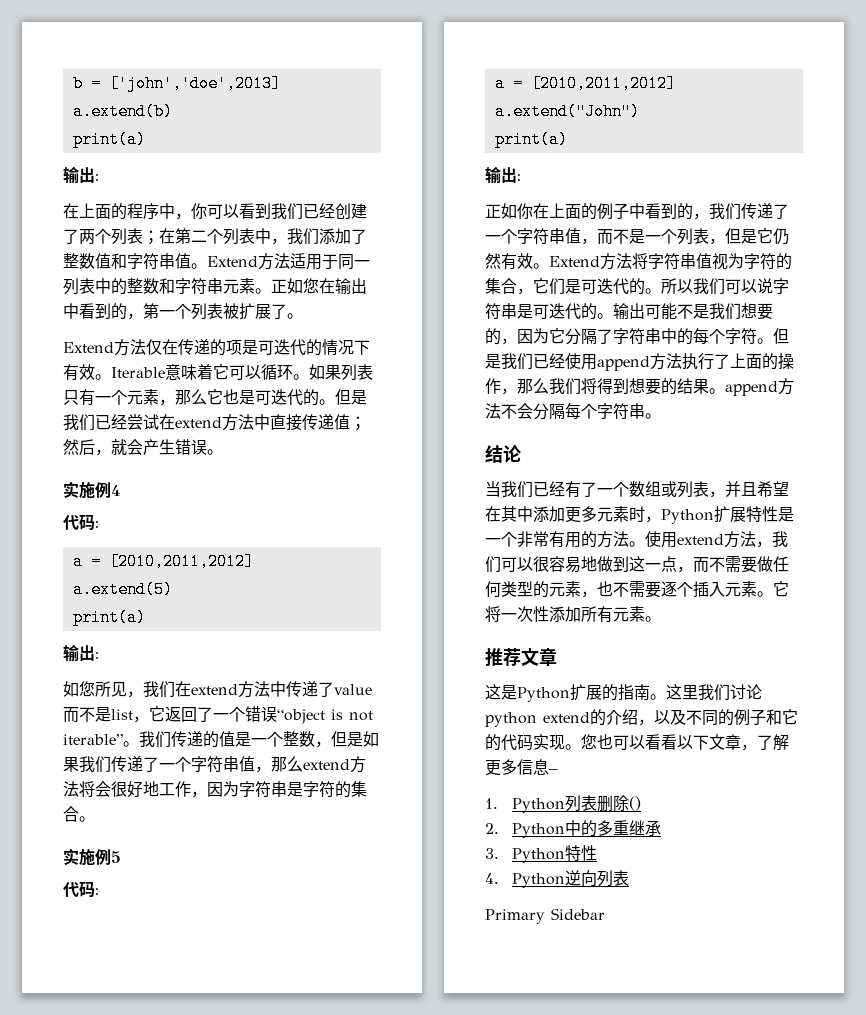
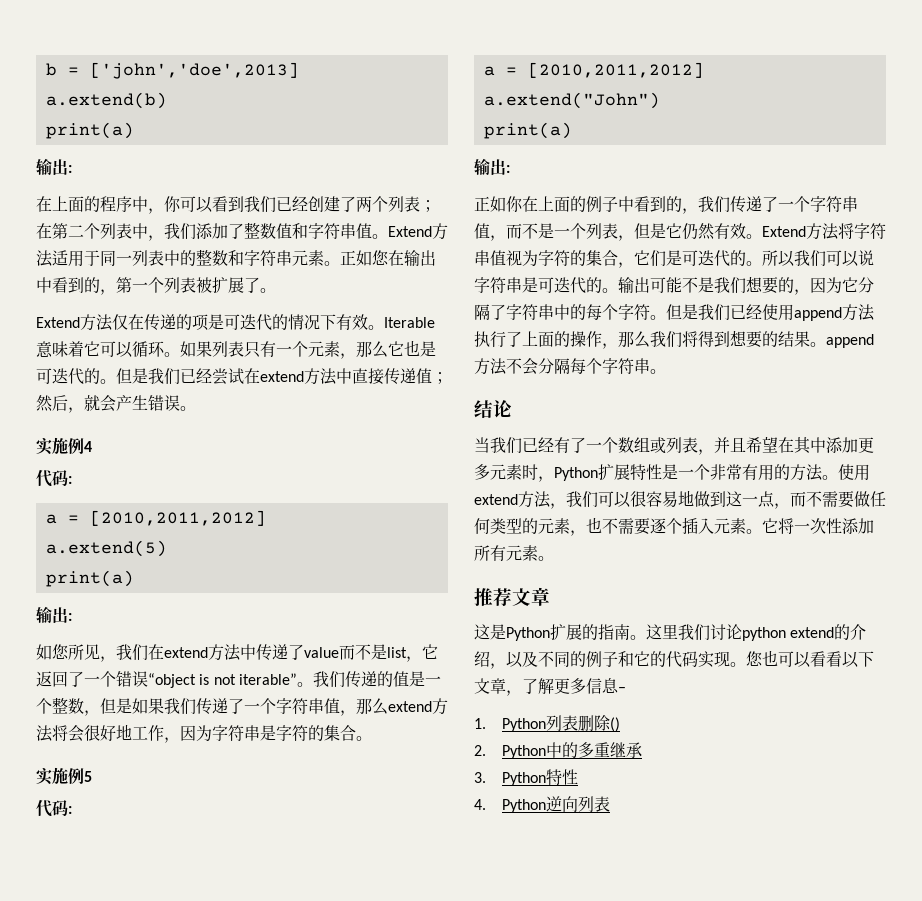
[485,908,605,924] // Primary Sidebar -> (610, 804) none

